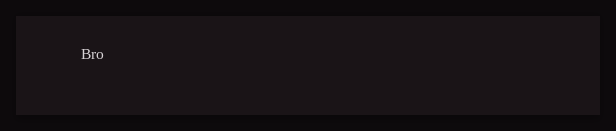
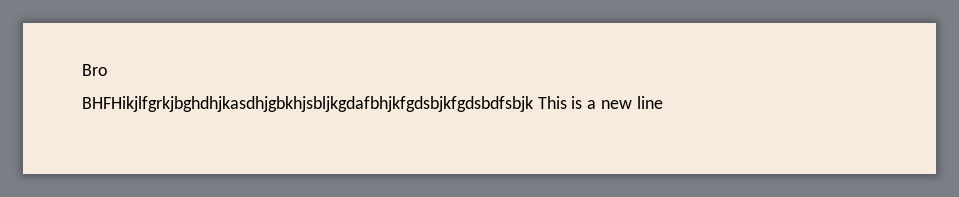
(104, 54) none -> [82,96,663,112] // BHFHikjlfgrkjbghdhjkasdhjgbkhjsbljkgdafbhjkfgdsbjkfgdsbdfsbjk This is a new line

